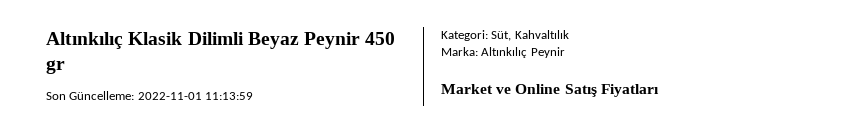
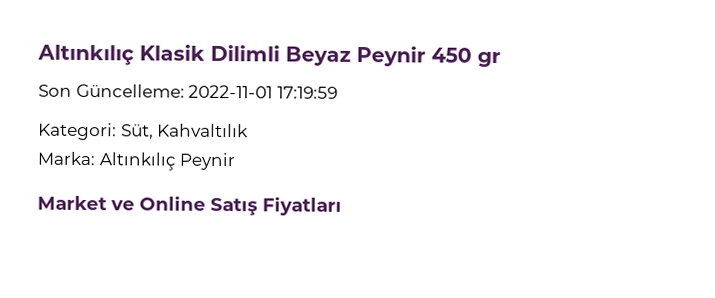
[205,92,254,100] 11:13:59 -> [276,86,338,99] 17:19:59

